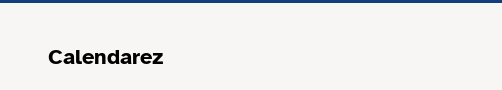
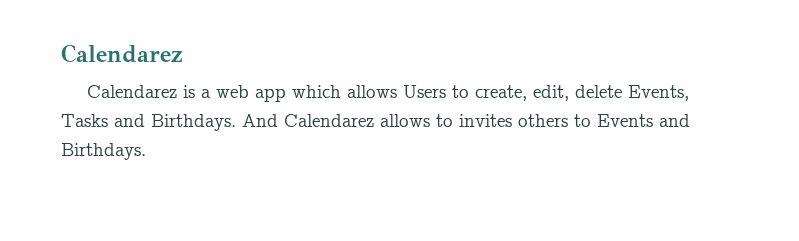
[48,50,163,64] Calendarez -> [61,44,183,63] [86,85,689,102] [61,114,690,131] [61,143,146,160] Calendarez // Calendarez is a web app which allows Users to create, edit, delete Events, Tasks and Birthdays. And Calendarez allows to invites others to Events and Birthdays.

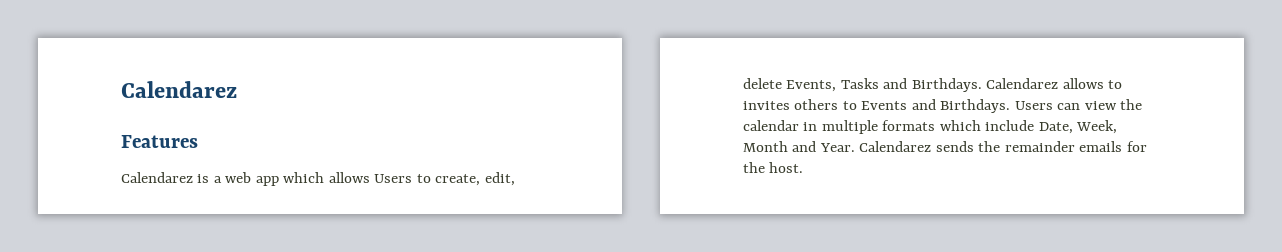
[61,44,183,63] Calendarez -> [121,81,237,98] [121,135,198,148] Calendarez // Features
[242,114,278,127] And -> (982, 85) none
(146, 151) none -> [1014,99,1143,110] [743,120,1118,134] [743,141,1147,152] [743,162,804,173] Users can view the calendar in multiple formats which include Date, Week, Month and Year. Calendarez sends the remainder emails for the host.

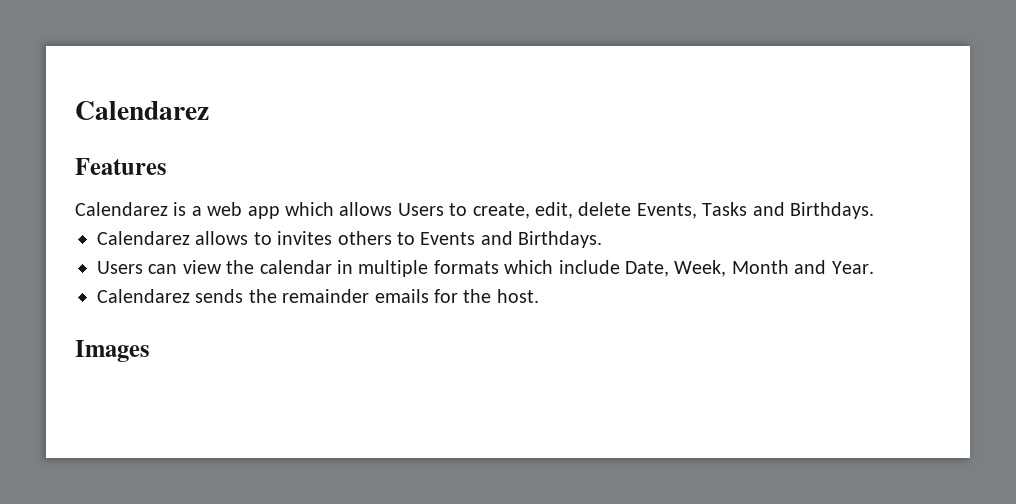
(982, 85) none -> (874, 210) //
(1011, 106) none -> (603, 239) //
(855, 147) none -> (874, 267) //
(804, 167) none -> [75,340,150,362] // Images

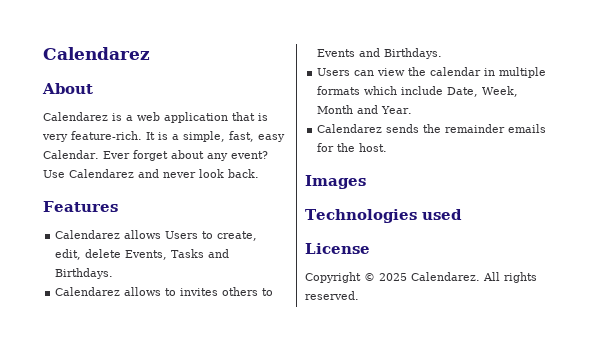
[75,158,167,175] Features -> [42,83,93,94] About
[247,202,334,219] app which -> [164,112,268,123] [42,131,285,142] [43,150,268,161] [43,169,259,178] [43,201,118,212] [55,230,121,239] application that is very feature-rich. It is a simple, fast, easy Calendar. Ever forget about any event? Use Calendarez and never look back. // Features // Calendarez
(150, 351) none -> [305,209,462,223] [305,243,370,254] [305,272,537,283] [305,291,359,300] // Technologies used // License // Copyright © 2025 Calendarez. All rights reserved.

